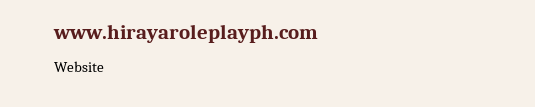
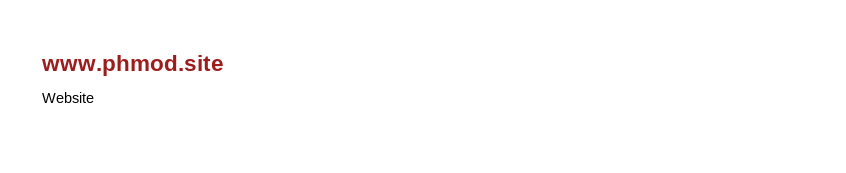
[53,24,318,43] www.hirayaroleplayph.com -> [41,55,224,76] www.phmod.site

